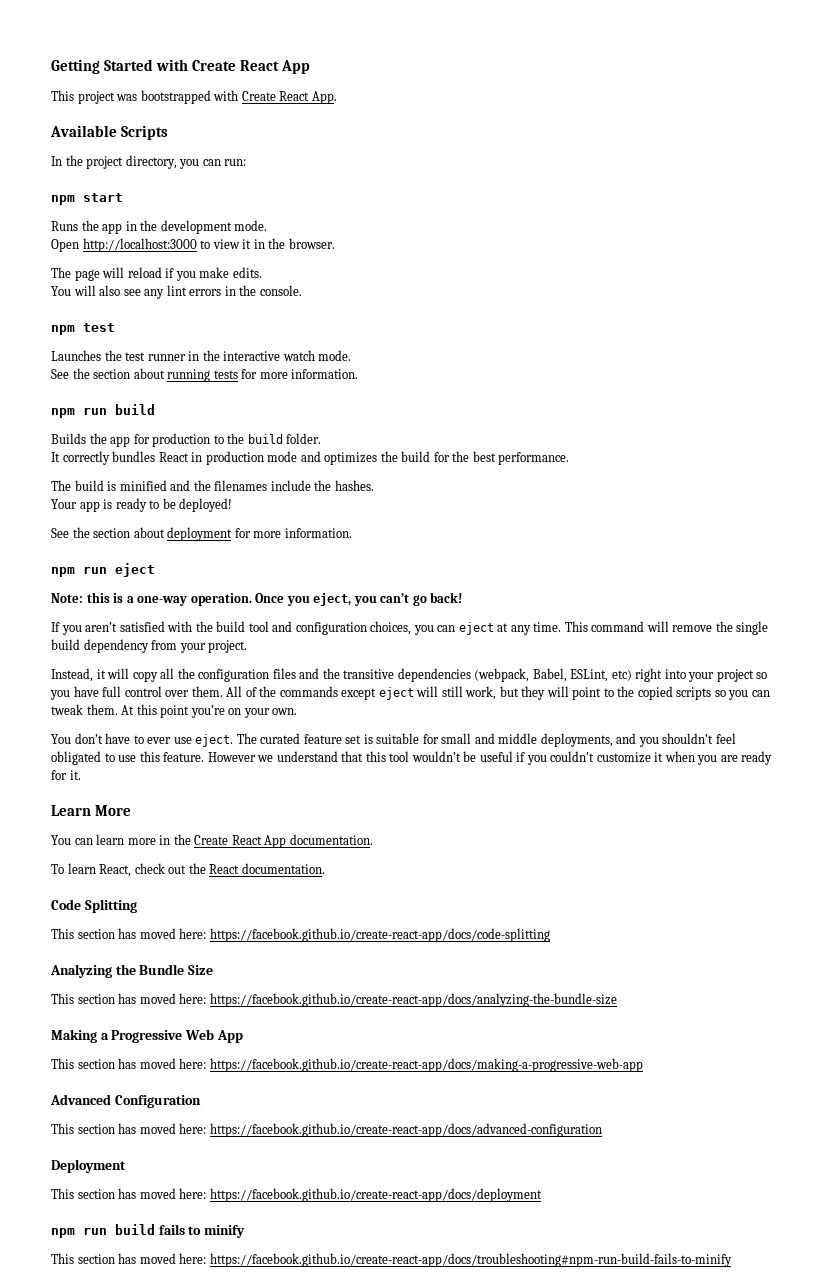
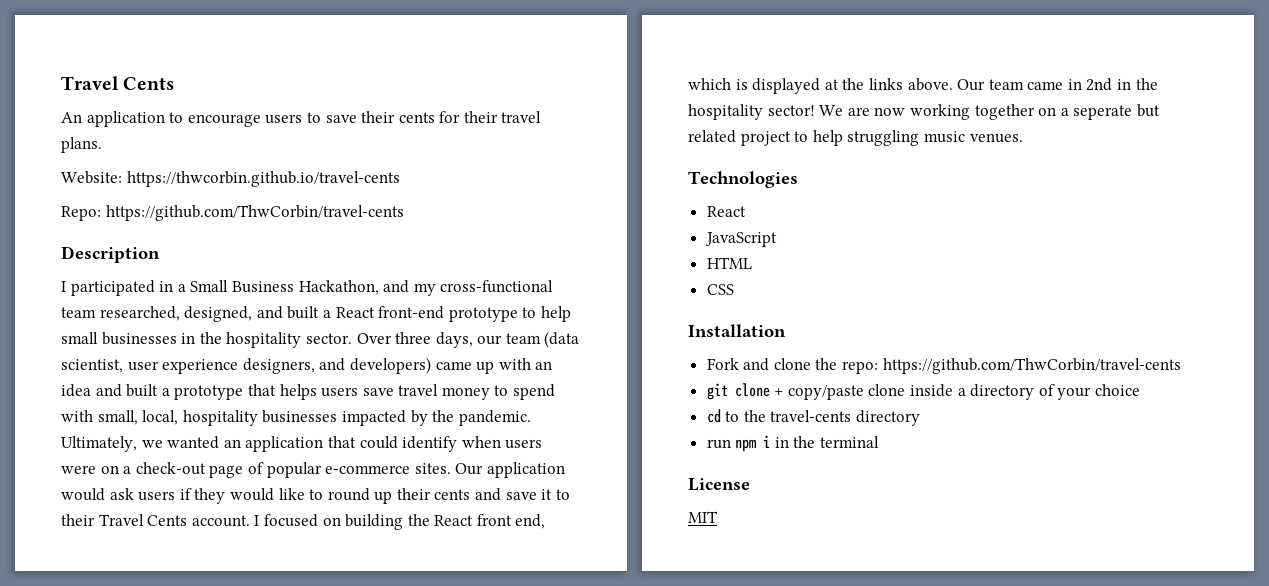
[51,59,311,74] [51,90,337,104] [50,125,168,140] [51,155,247,169] [51,193,123,205] [51,220,268,234] [51,238,335,252] [51,267,262,281] [51,285,302,299] [51,323,115,335] [51,350,352,361] [51,368,359,382] [51,404,155,418] [51,433,322,447] [51,451,570,465] [51,480,374,491] [51,498,233,512] [51,527,352,541] [51,563,155,577] [51,592,463,606] [51,621,769,635] [51,639,248,653] [51,668,768,682] [50,686,770,700] [51,704,298,718] [51,733,736,747] [51,751,773,765] [51,770,81,780] [51,805,131,816] [51,834,373,848] [51,863,325,877] [51,899,137,913] [51,928,550,942] [50,964,213,978] [51,993,617,1007] [51,1029,243,1043] [51,1058,643,1072] [50,1094,201,1108] [51,1123,602,1137] [51,1159,126,1173] [51,1188,542,1202] [51,1224,245,1238] [51,1253,732,1267] Getting Started with Create React App // This project was bootstrapped with Create React App. // Available Scripts // In the project directory, you can run: // npm start // Runs the app in the development mode. // Open http://localhost:3000 to view it in the browser. // The page will reload if you make edits. // You will also see any lint errors in the console. // npm test // Launches the test runner in the interactive watch mode. // See the section about running tests for more information. // npm run build // Builds the app for production to the build folder. // It correctly bundles React in production mode and optimizes the build for the best performance. // The build is minified and the filenames include the hashes. // Your app is ready to be deployed! // See the section about deployment for more information. // npm run eject // Note: this is a one-way operation. Once you eject, you can’t go back! // If you aren’t satisfied with the build tool and configuration choices, you can eject at any time. This command will remove the single build dependency from your project. // Instead, it will copy all the configuration files and the transitive dependencies (webpack, Babel, ESLint, etc) right into your project so you have full control over them. All of the commands except eject will still work, but they will point to the copied scripts so you can tweak them. At this point you’re on your own. // You don’t have to ever use eject. The curated feature set is suitable for small and middle deployments, and you shouldn’t feel obligated to use this feature. However we understand that this tool wouldn’t be useful if you couldn’t customize it when you are ready for it. // Learn More // You can learn more in the Create React App documentation. // To learn React, check out the React documentation. // Code Splitting // This section has moved here: https://facebook.github.io/create-react-app/docs/code-splitting // Analyzing the Bundle Size // This section has moved here: https://facebook.github.io/create-react-app/docs/analyzing-the-bundle-size // Making a Progressive Web App // This section has moved here: https://facebook.github.io/create-react-app/docs/making-a-progressive-web-app // Advanced Configuration // This section has moved here: https://facebook.github.io/create-react-app/docs/advanced-configuration // Deployment // This section has moved here: https://facebook.github.io/create-react-app/docs/deployment // npm run build fails to minify // This section has moved here: https://facebook.github.io/create-react-app/docs/troubleshooting#npm-run-build-fails-to-minify -> [61,76,175,90] [61,111,542,127] [61,137,102,153] [61,171,400,187] [61,205,404,221] [61,246,160,263] [61,280,554,296] [61,306,571,322] [61,331,580,348] [61,357,553,374] [61,384,556,400] [61,410,531,426] [61,436,543,452] [61,462,565,478] [61,488,570,504] [61,514,546,530] [688,78,1158,94] [688,104,1160,120] [688,130,1023,146] [688,171,798,188] [706,206,746,217] [704,232,777,247] [706,257,752,269] [706,284,734,295] [688,324,786,337] [706,358,1181,374] [706,383,1141,400] [706,409,921,426] [706,435,880,452] [688,478,750,491] [688,511,718,523] Travel Cents // An application to encourage users to save their cents for their travel plans. // Website: https://thwcorbin.github.io/travel-cents // Repo: https://github.com/ThwCorbin/travel-cents // Description // I participated in a Small Business Hackathon, and my cross-functional team researched, designed, and built a React front-end prototype to help small businesses in the hospitality sector. Over three days, our team (data scientist, user experience designers, and developers) came up with an idea and built a prototype that helps users save travel money to spend with small, local, hospitality businesses impacted by the pandemic. Ultimately, we wanted an application that could identify when users were on a check-out page of popular e-commerce sites. Our application would ask users if they would like to round up their cents and save it to their Travel Cents account. I focused on building the React front end, which is displayed at the links above. Our team came in 2nd in the hospitality sector! We are now working together on a seperate but related project to help struggling music venues. // Technologies // React // JavaScript // HTML // CSS // Installation // Fork and clone the repo: https://github.com/ThwCorbin/travel-cents // git clone + copy/paste clone inside a directory of your choice // cd to the travel-cents directory // run npm i in the terminal // License // MIT

